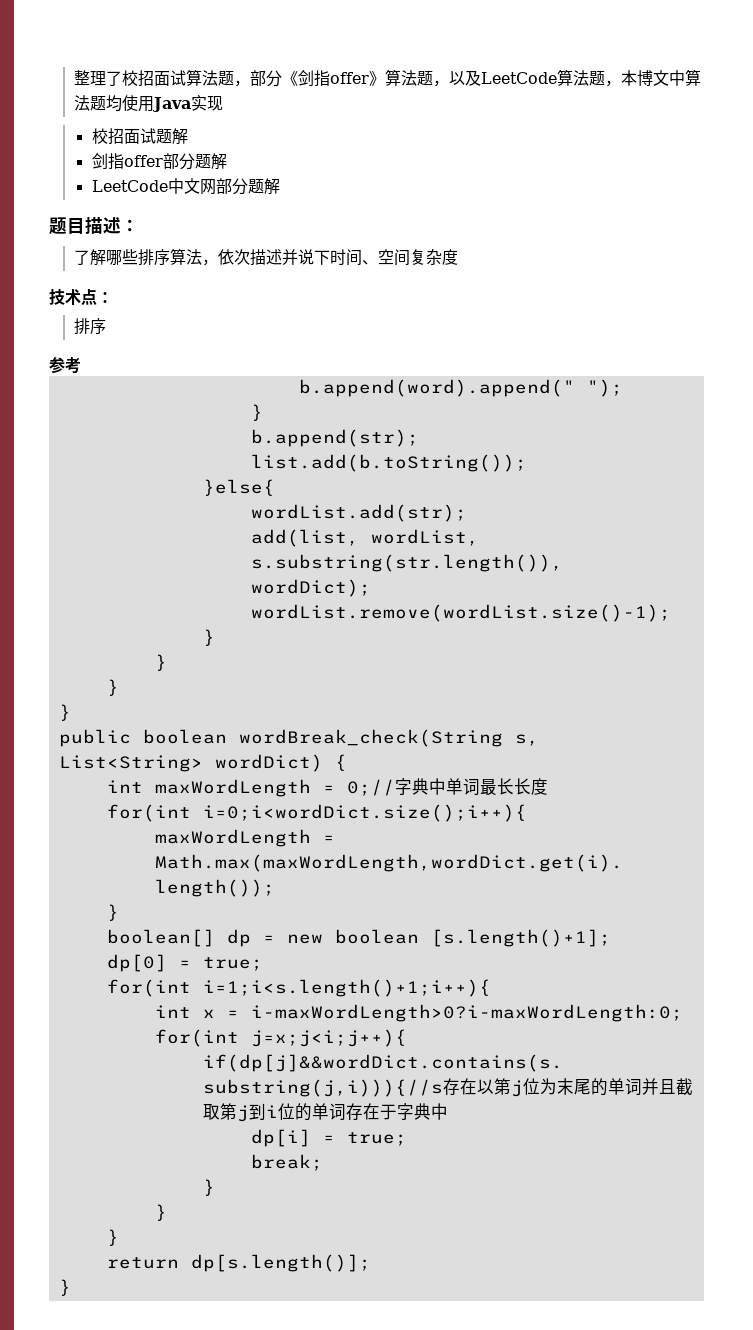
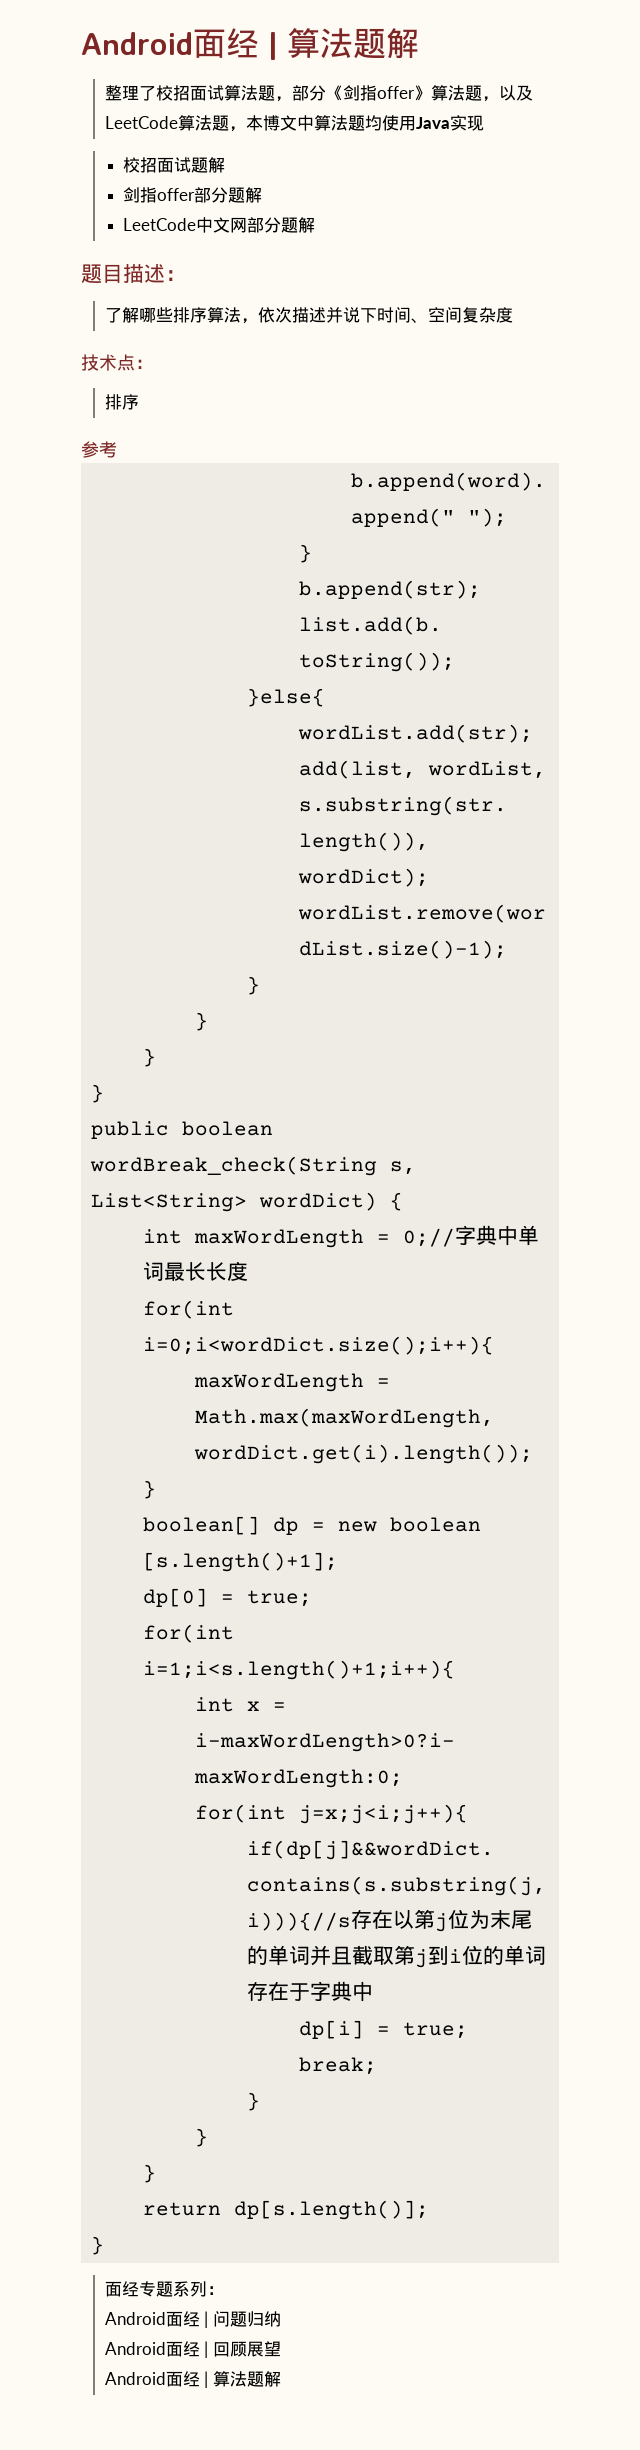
(74, 78) none -> [81,28,419,60] Android面经 | 算法题解 //
(71, 1287) none -> [104,2281,224,2297] [104,2311,281,2328] [104,2341,281,2358] [104,2371,281,2388] // 面经专题系列： // Android面经 | 问题归纳 // Android面经 | 回顾展望 // Android面经 | 算法题解

